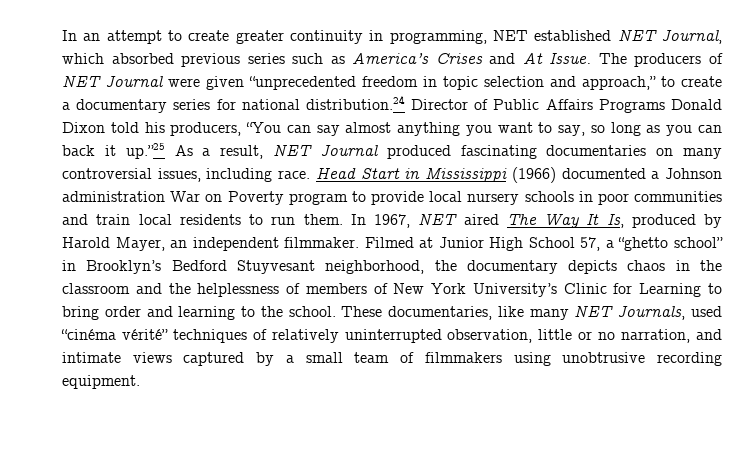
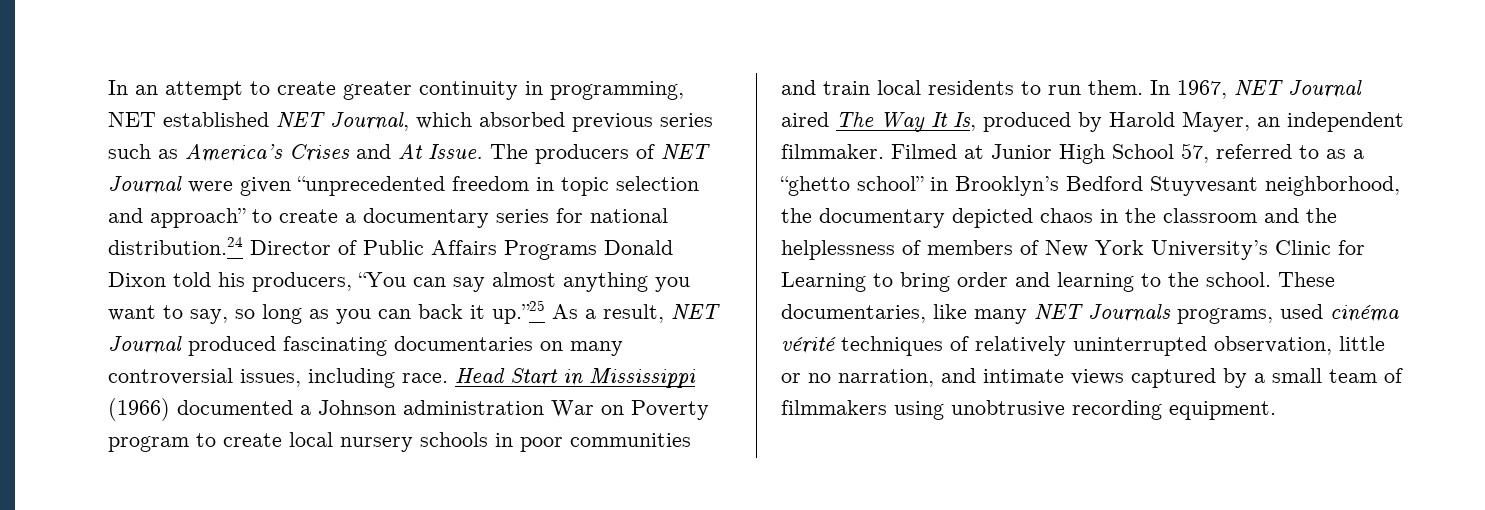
[582,76,656,90] approach,” -> [150,208,246,228] approach”
[371,191,424,205] provide -> [223,433,282,447] create
(458, 219) none -> [1288,80,1362,98] Journal
(601, 244) none -> [1216,144,1346,159] referred to as
[568,260,618,274] depicts -> [952,208,1033,228] depicted
[617,305,722,320] [61,329,168,340] Journals, used “cinéma vérité” -> [1088,304,1399,324] [781,337,836,354] Journals programs, used cinéma vérité

